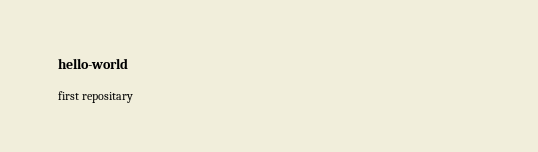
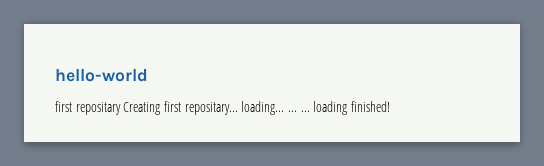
(134, 97) none -> [123,101,390,115] Creating first repositary... loading... ... ... loading finished!

